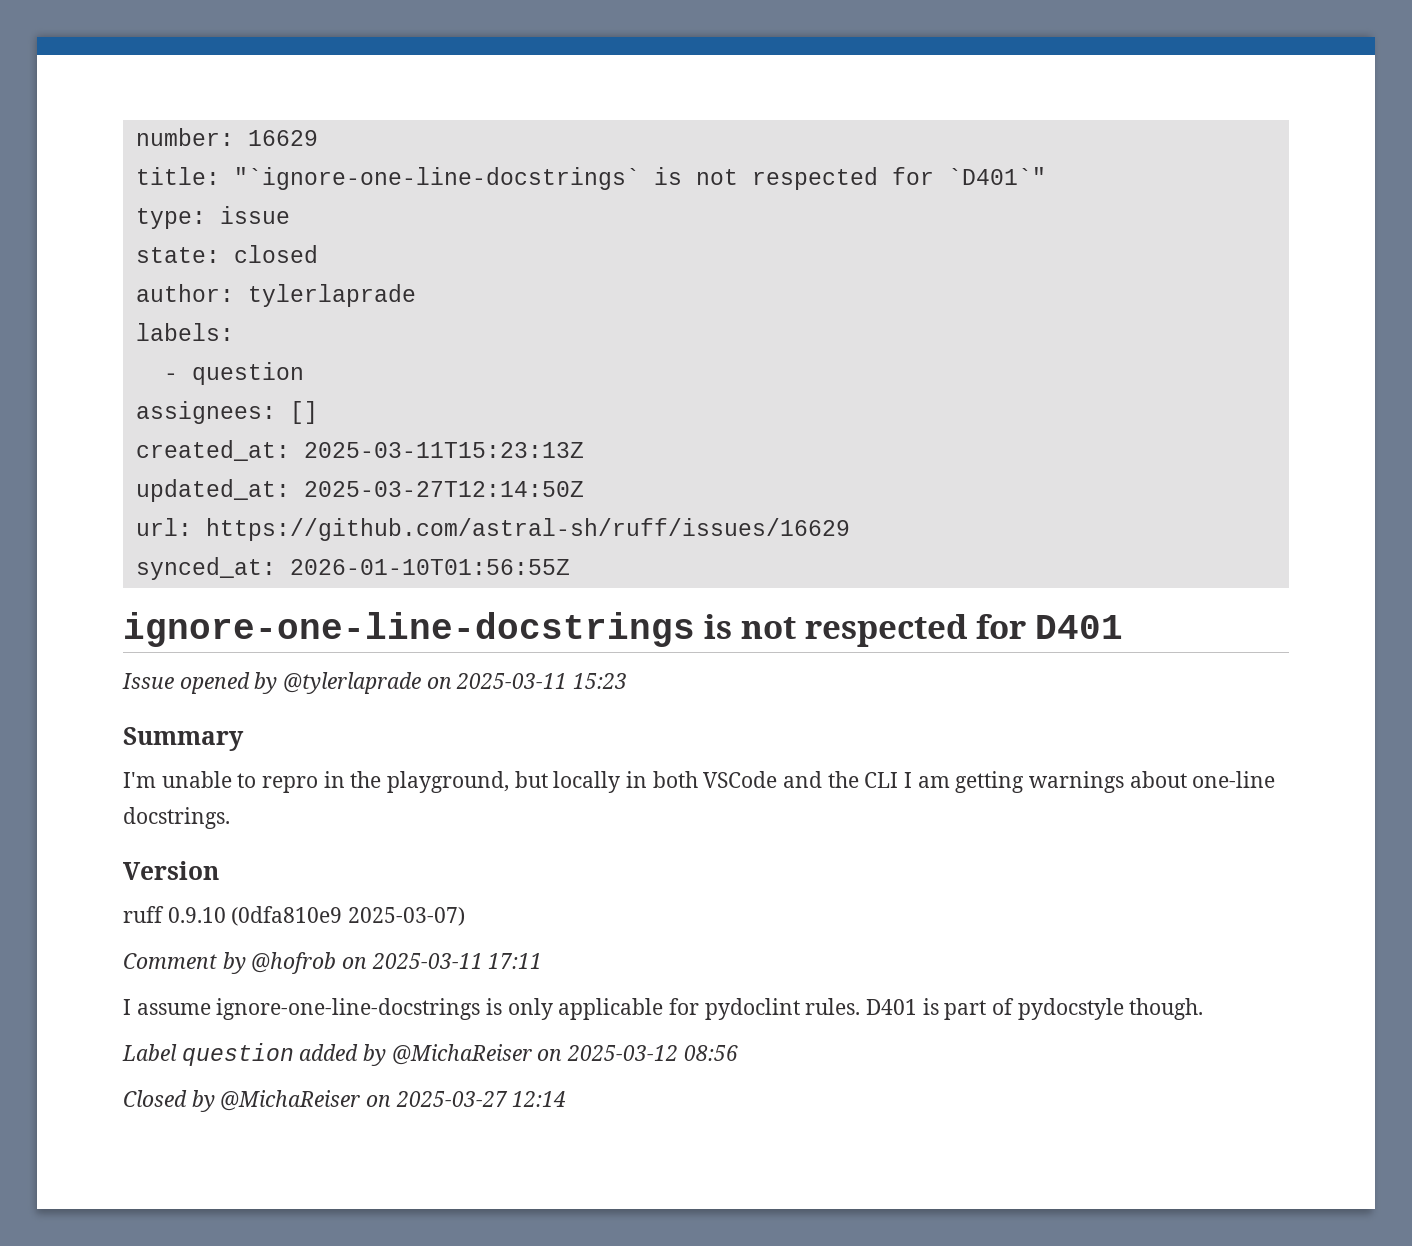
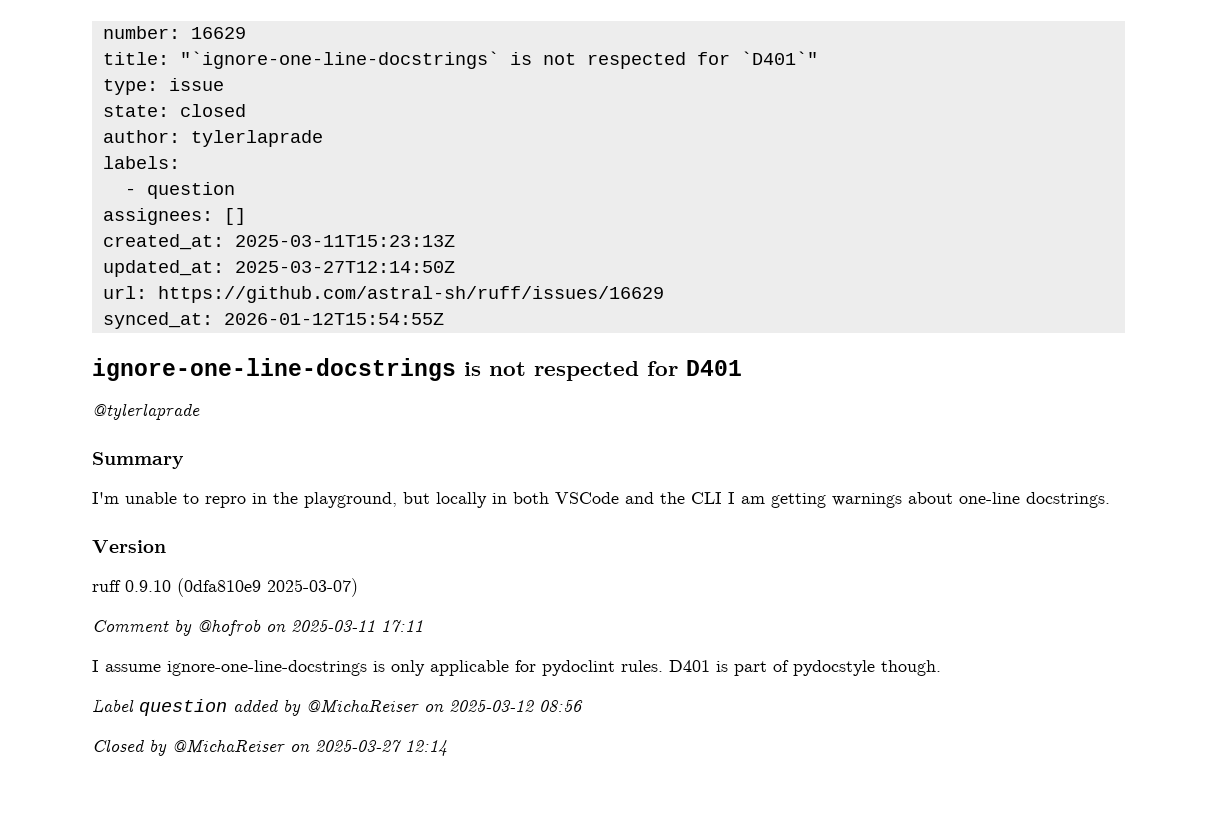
[289,559,570,575] 2026-01-10T01:56:55Z -> [223,313,444,325] 2026-01-12T15:54:55Z
[122,672,628,694] Issue opened by @tylerlaprade on 2025-03-11 15:23 -> [92,403,200,420] @tylerlaprade

